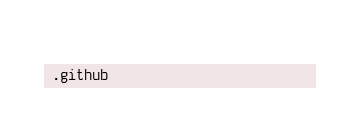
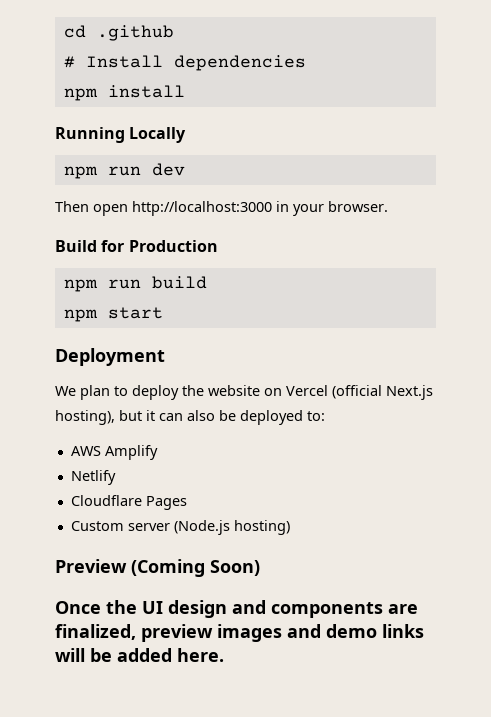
(52, 76) none -> [63,25,86,38] cd
(109, 76) none -> [63,55,306,71] [63,85,185,101] [55,127,187,143] [63,163,185,179] [55,201,388,216] [55,240,218,252] [63,276,207,292] [63,307,163,322] [55,348,165,366] [55,385,433,400] [55,410,325,425] [70,445,158,460] [70,470,116,485] [70,495,187,510] [70,520,290,535] [55,559,260,577] [55,600,418,618] [55,624,424,642] [55,648,224,662] // # Install dependencies // npm install // Running Locally // npm run dev // Then open http://localhost:3000 in your browser. // Build for Production // npm run build // npm start // Deployment // We plan to deploy the website on Vercel (official Next.js hosting), but it can also be deployed to: // AWS Amplify // Netlify // Cloudflare Pages // Custom server (Node.js hosting) // Preview (Coming Soon) // Once the UI design and components are finalized, preview images and demo links will be added here.

